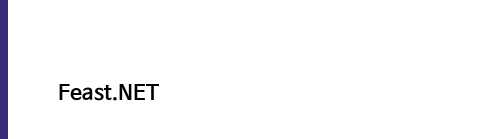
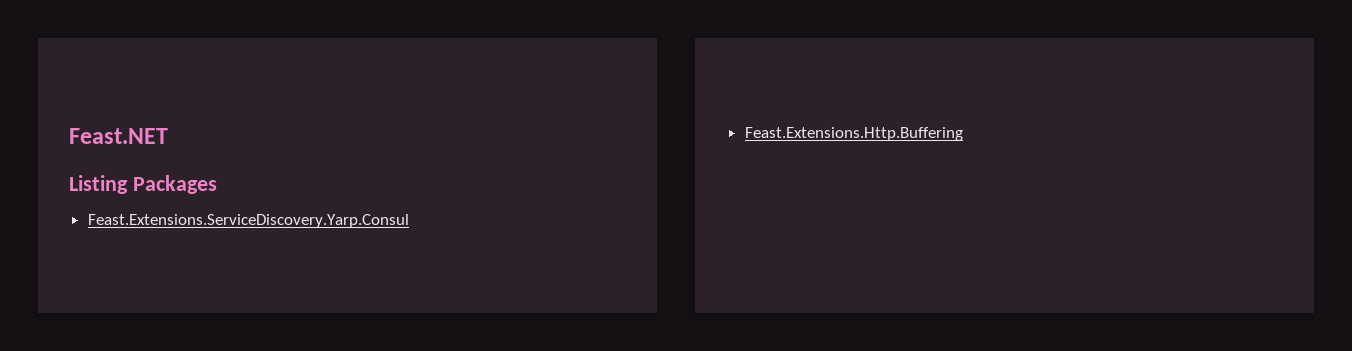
(159, 92) none -> [69,175,217,194] [87,214,409,228] [744,127,963,141] // Listing Packages // Feast.Extensions.ServiceDiscovery.Yarp.Consul // Feast.Extensions.Http.Buffering

